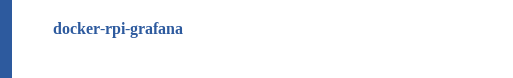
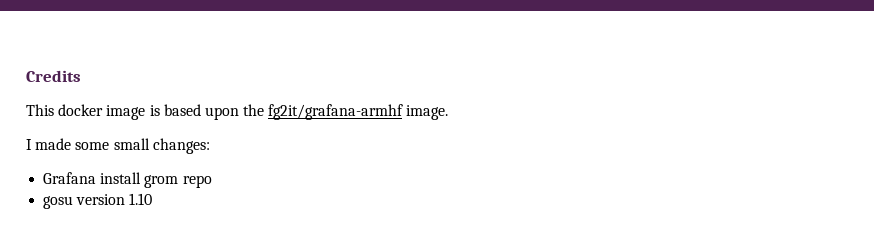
[53,22,183,38] docker-rpi-grafana -> [26,70,81,82] [26,104,449,120] [26,138,210,154] [43,172,212,188] [43,193,153,209] Credits // This docker image is based upon the fg2it/grafana-armhf image. // I made some small changes: // Grafana install grom repo // gosu version 1.10

